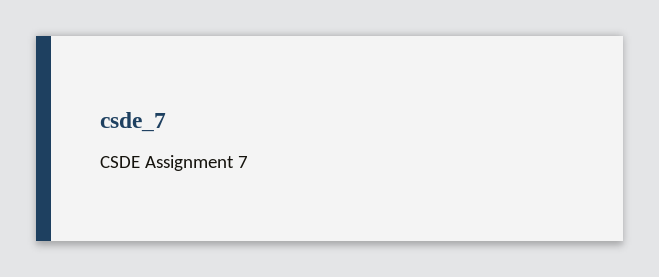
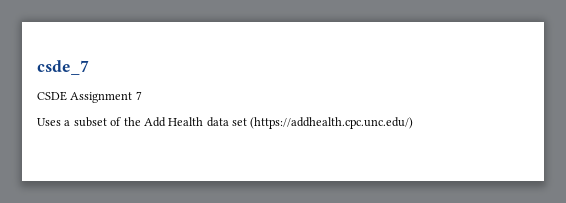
(248, 162) none -> [37,117,414,129] // Uses a subset of the Add Health data set (https://addhealth.cpc.unc.edu/)

